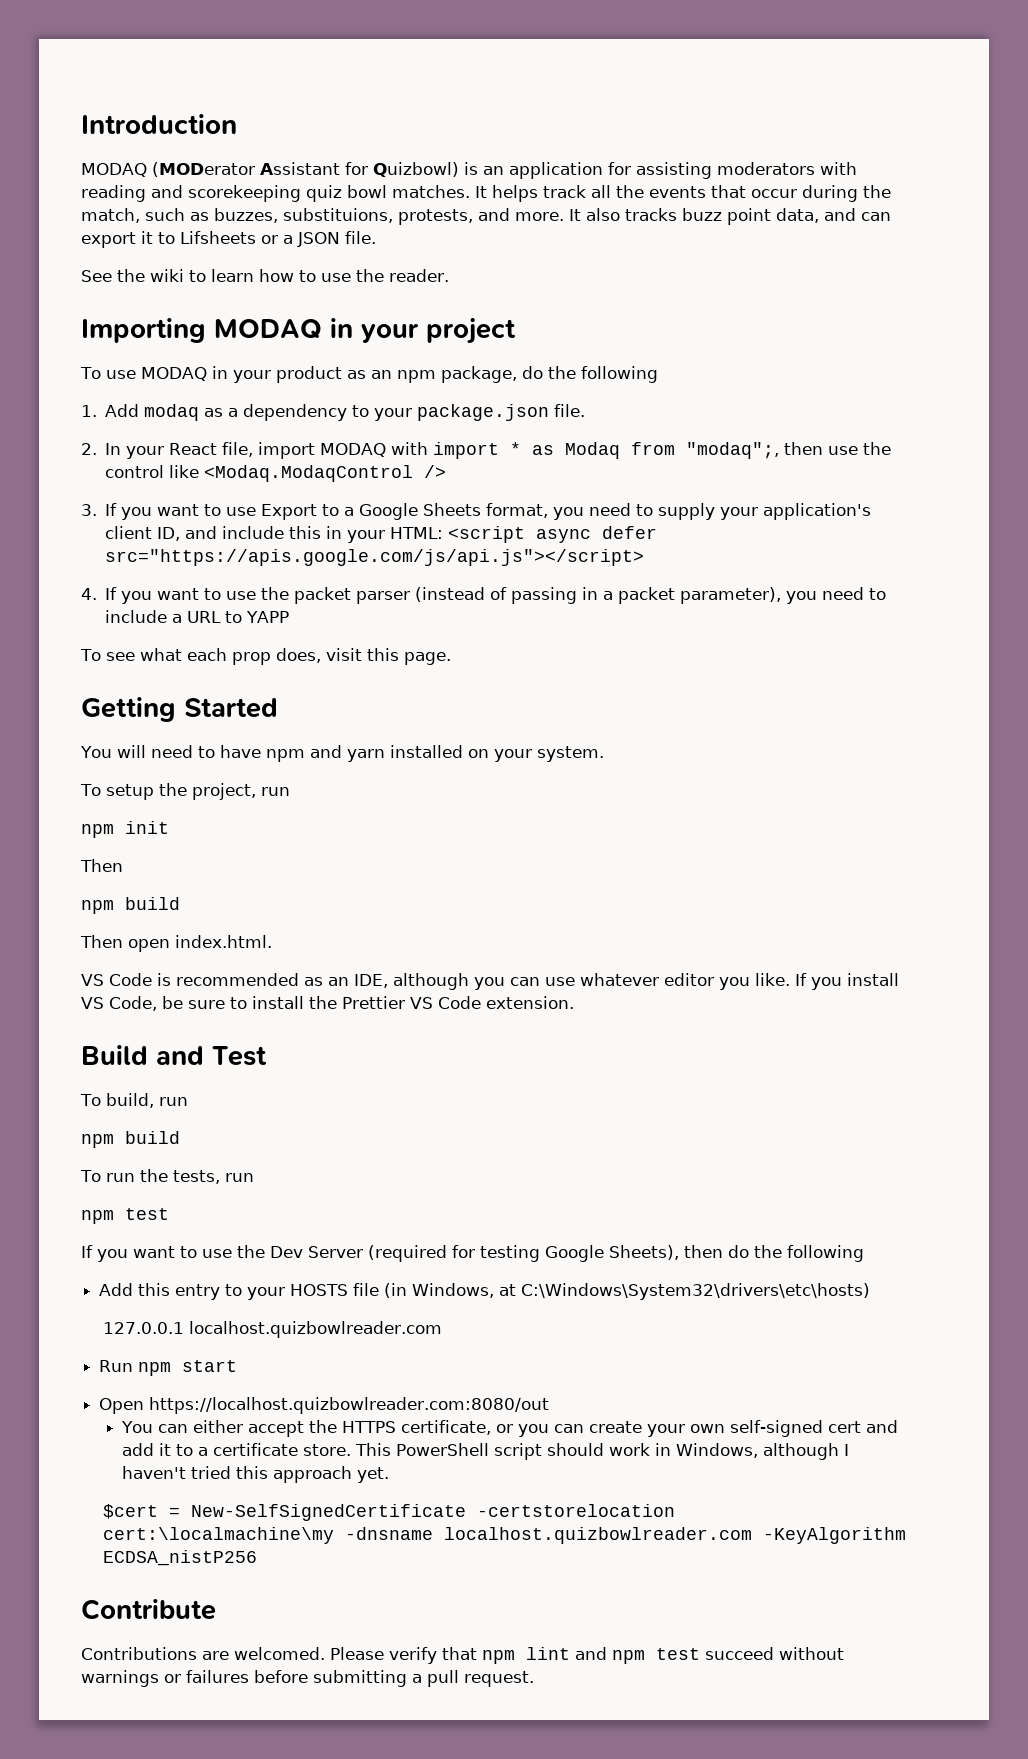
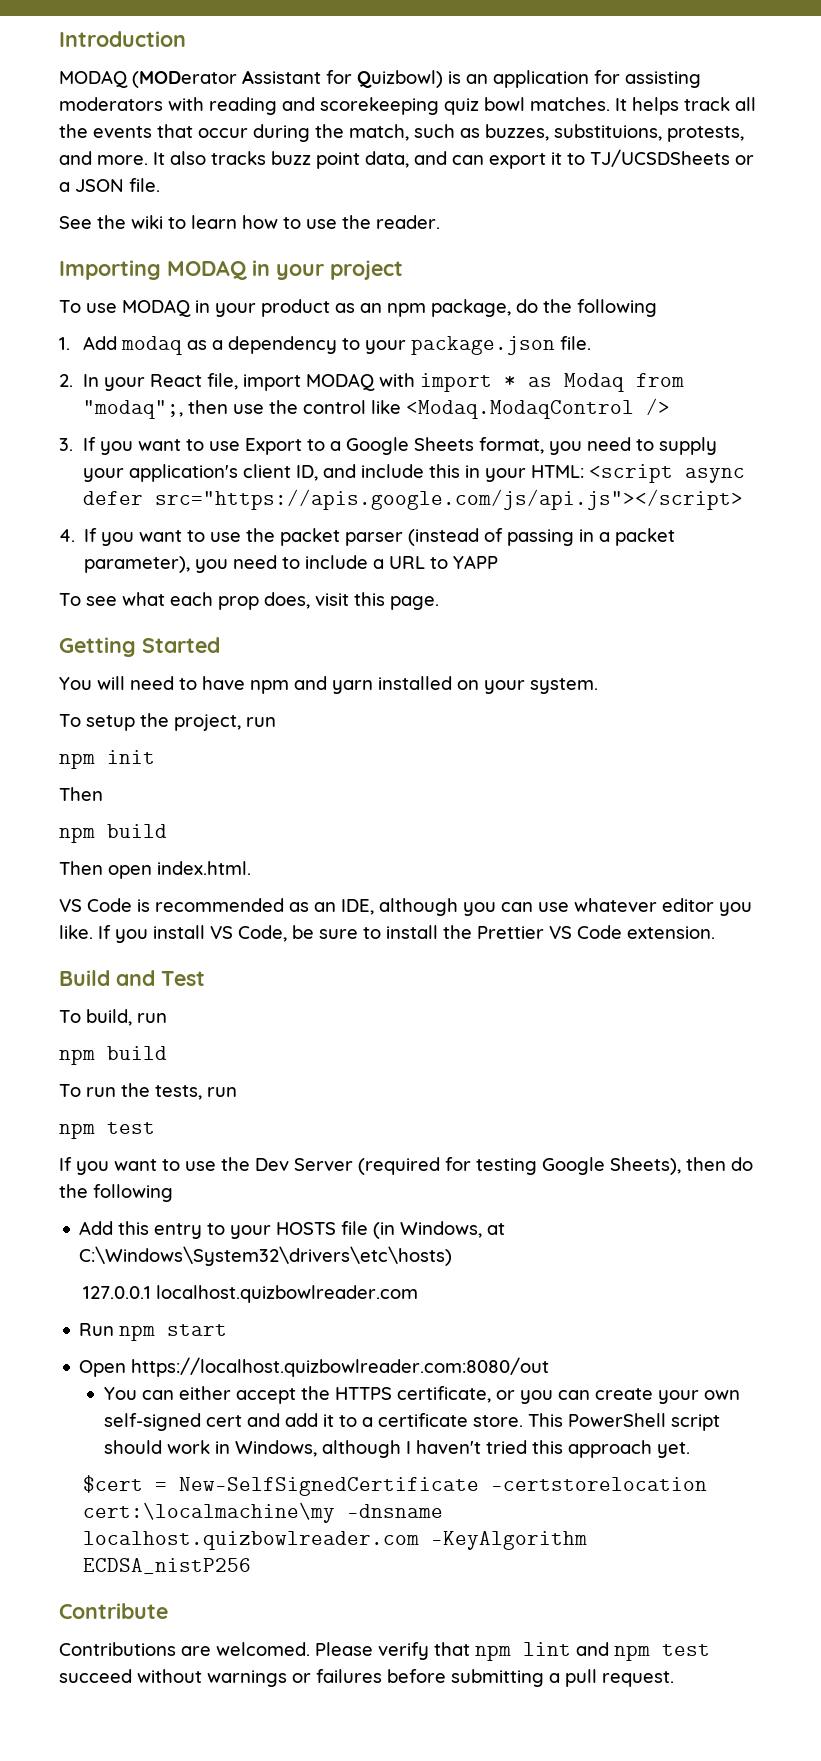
[180,231,256,244] Lifsheets -> [590,149,730,167] TJ/UCSDSheets

